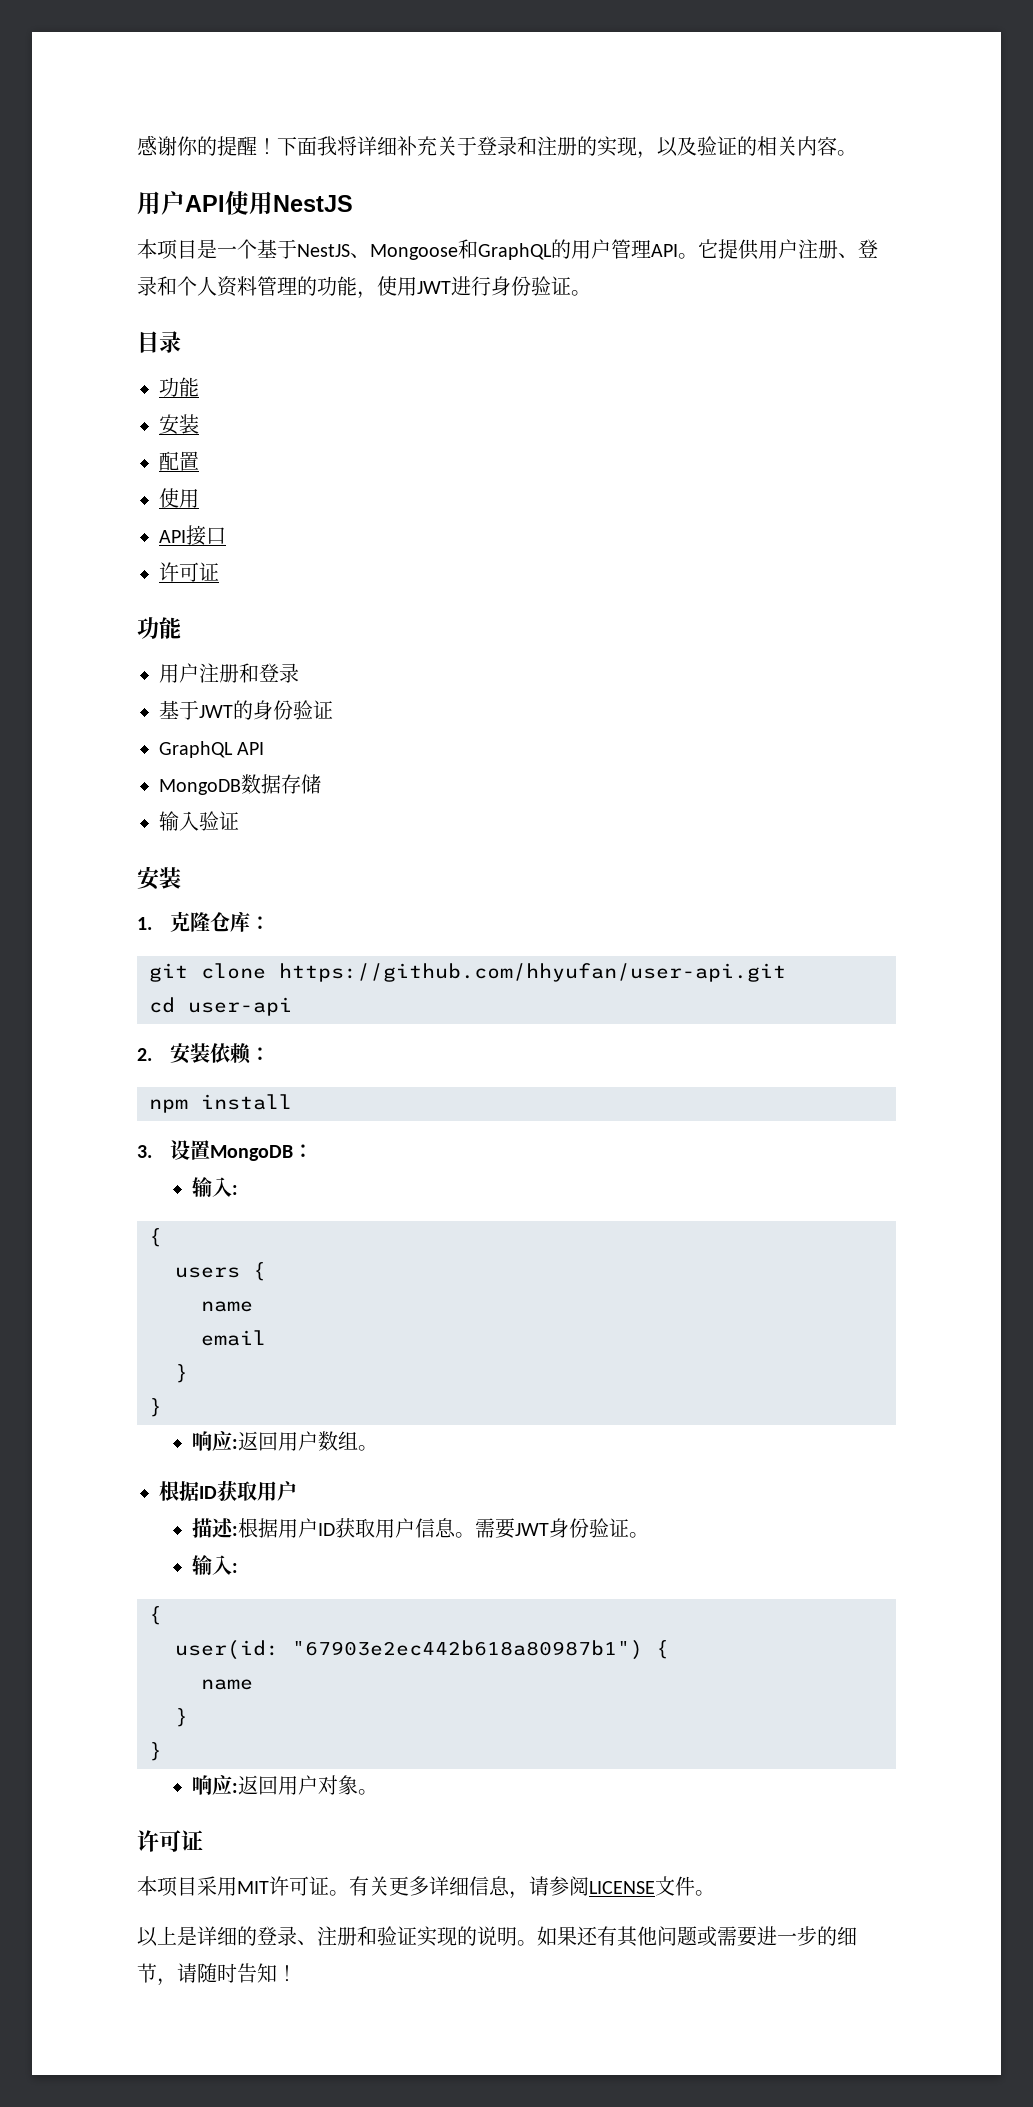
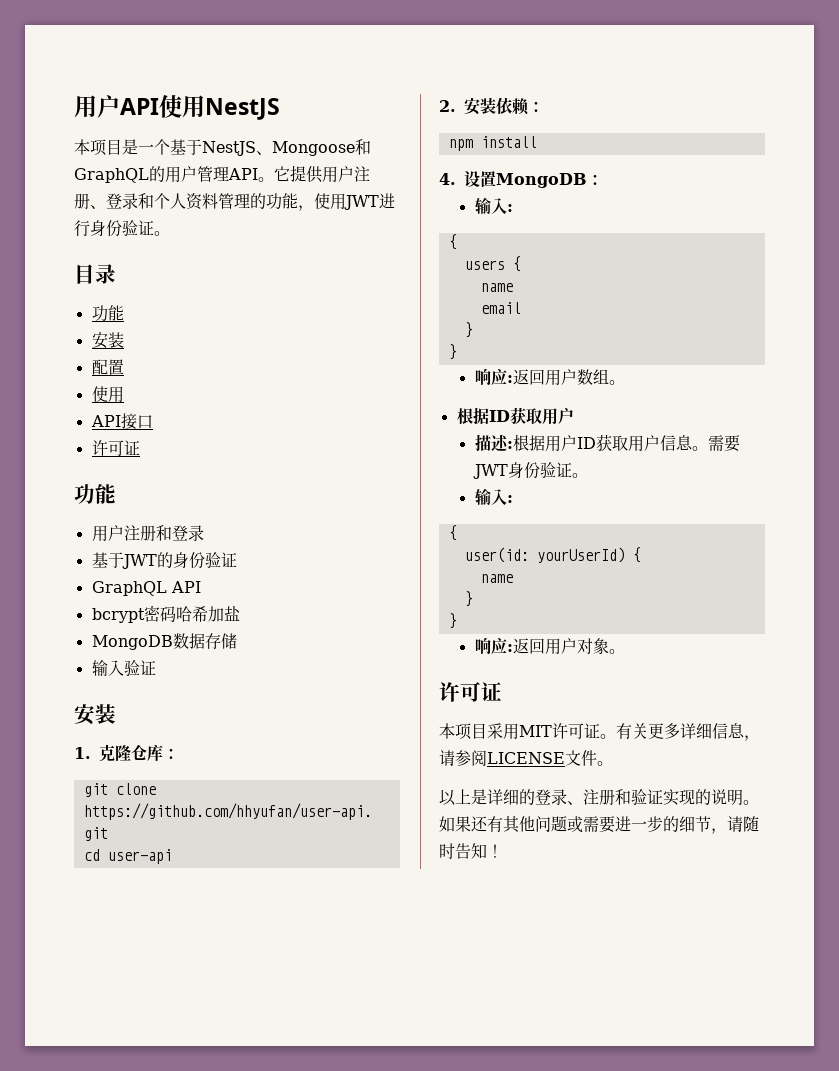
[137,135,857,159] 感谢你的提醒！下面我将详细补充关于登录和注册的实现，以及验证的相关内容。 // -> (74, 106) none
(265, 748) none -> [91,605,240,623] // bcrypt密码哈希加盐
[137,1145,152,1158] 3. -> [439,173,456,185] 4.
[292,1640,643,1660] "67903e2ec442b618a80987b1") -> [536,547,625,563] yourUserId)

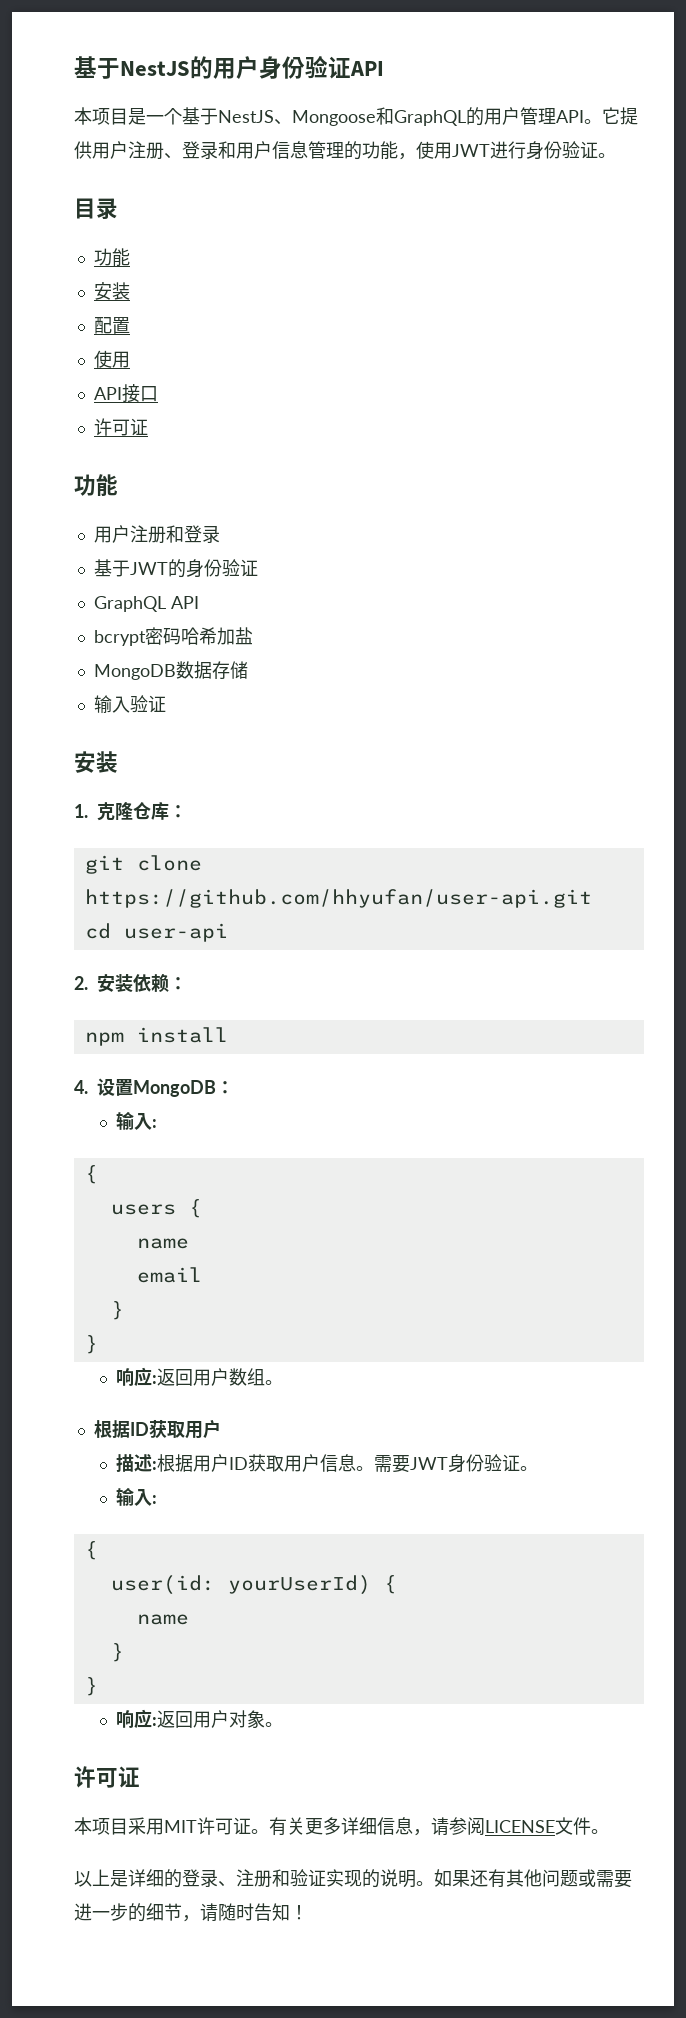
[74,95,280,120] 用户API使用NestJS -> [74,55,384,79] 基于NestJS的用户身份验证API
[154,193,218,210] 个人资料 -> [236,141,308,159] 用户信息

